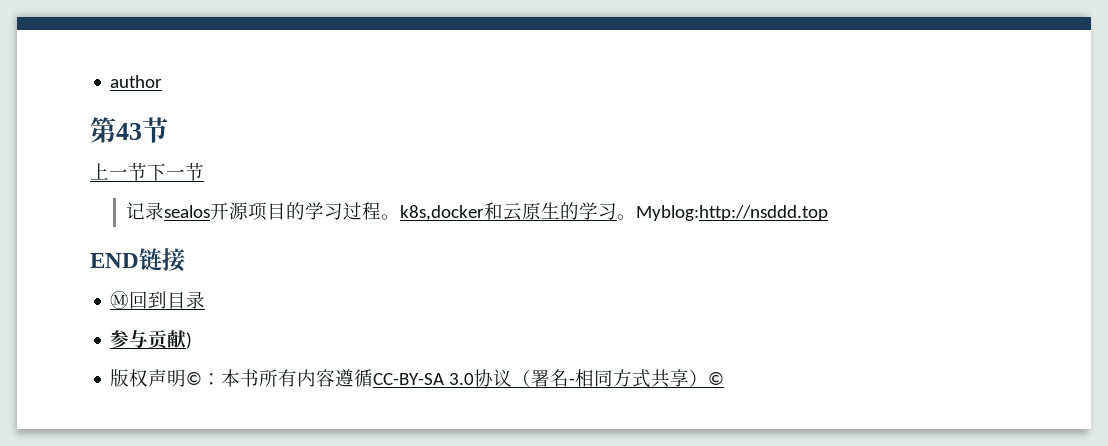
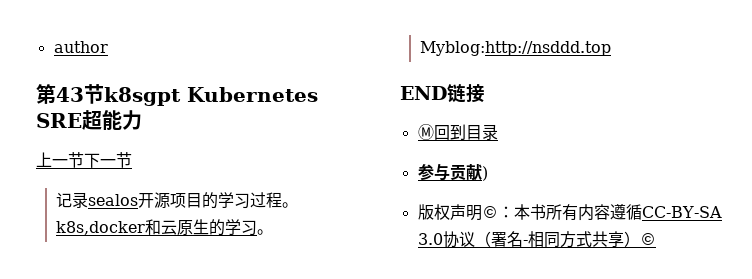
(168, 130) none -> [104,87,318,106] [36,110,142,130] k8sgpt Kubernetes SRE超能力

